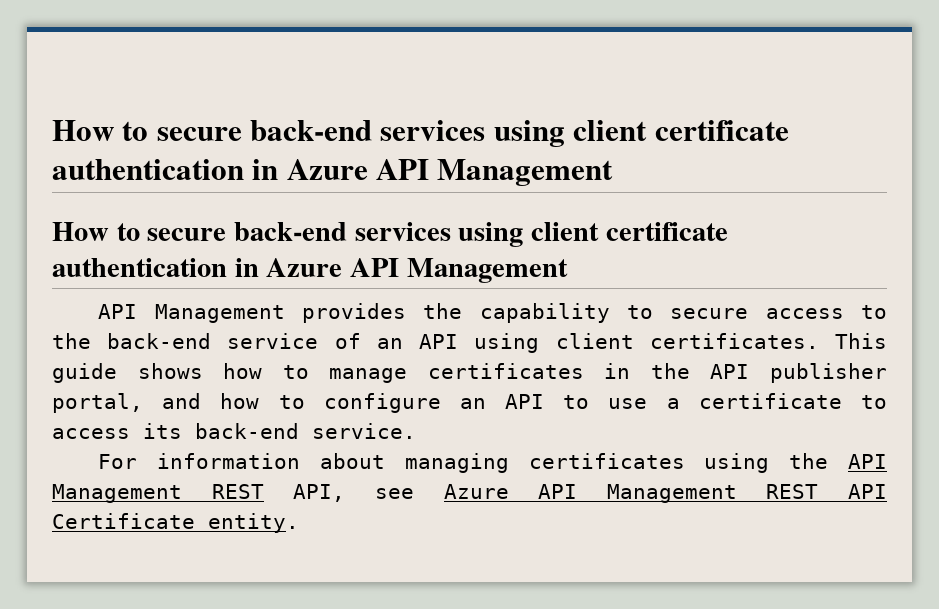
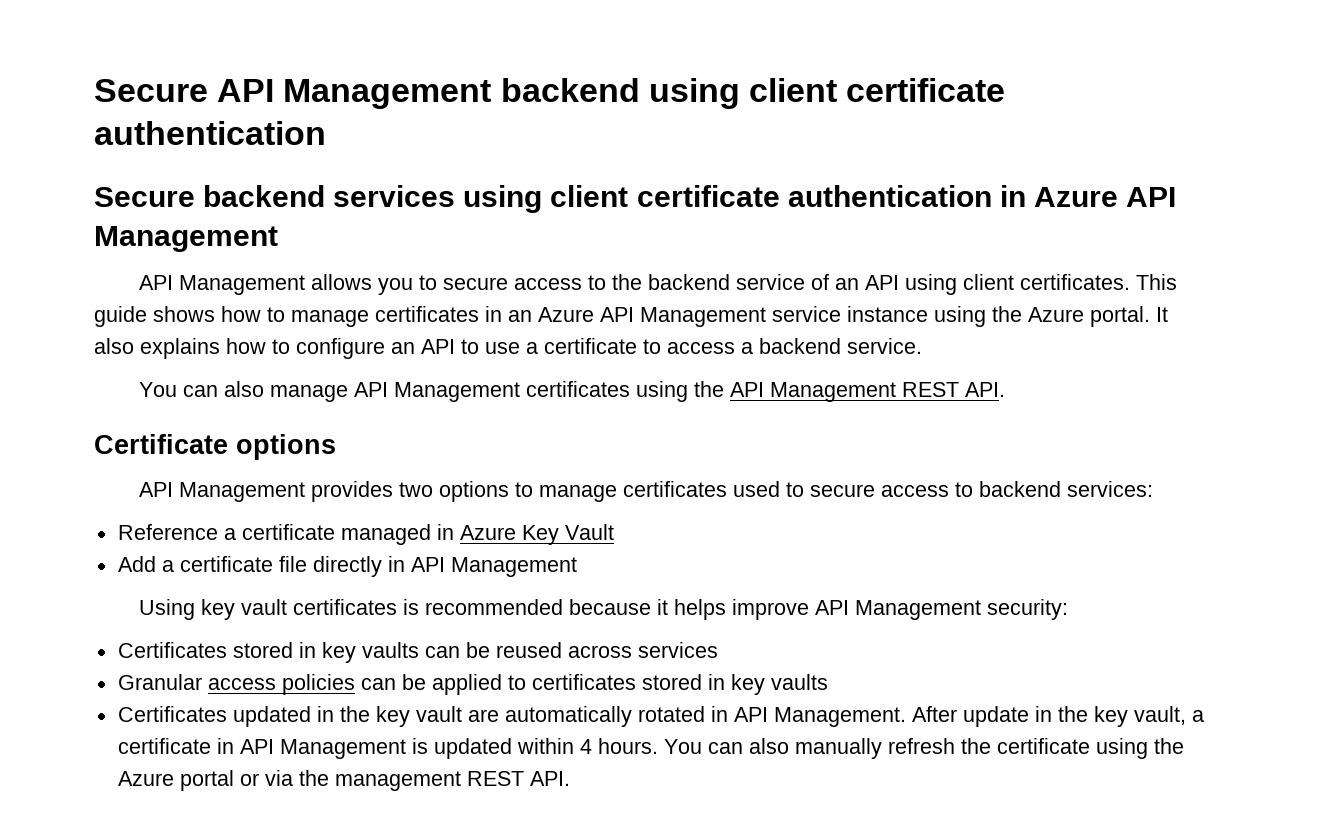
[52,120,789,147] [52,159,614,186] [52,222,348,241] How to secure back-end services using client certificate authentication in Azure API Management // How to secure back-end -> [94,78,1006,109] [94,121,326,145] [94,185,326,207] Secure API Management backend using client certificate authentication // Secure backend
[301,303,610,323] provides the capability -> [310,274,413,295] allows you
[107,333,212,349] back-end -> [647,274,730,290] backend
[650,363,887,383] [52,393,202,413] the API publisher portal, and -> [508,306,1168,327] [94,338,220,359] an Azure API Management service instance using the Azure portal. It also explains
[143,423,299,439] its back-end -> [741,338,841,354] a backend
[98,453,509,473] For information about managing -> [138,381,520,402] You can also manage API Management
[293,484,887,503] [52,513,299,533] API, see Azure API Management REST API Certificate entity. -> [964,382,1005,397] [94,434,336,460] [138,481,1153,502] [117,524,614,545] [117,556,577,577] [138,599,1068,620] [117,642,718,663] [117,674,828,695] [117,706,1204,727] [117,738,1184,759] [117,770,570,791] API. // Certificate options // API Management provides two options to manage certificates used to secure access to backend services: // Reference a certificate managed in Azure Key Vault // Add a certificate file directly in API Management // Using key vault certificates is recommended because it helps improve API Management security: // Certificates stored in key vaults can be reused across services // Granular access policies can be applied to certificates stored in key vaults // Certificates updated in the key vault are automatically rotated in API Management. After update in the key vault, a certificate in API Management is updated within 4 hours. You can also manually refresh the certificate using the Azure portal or via the management REST API.

